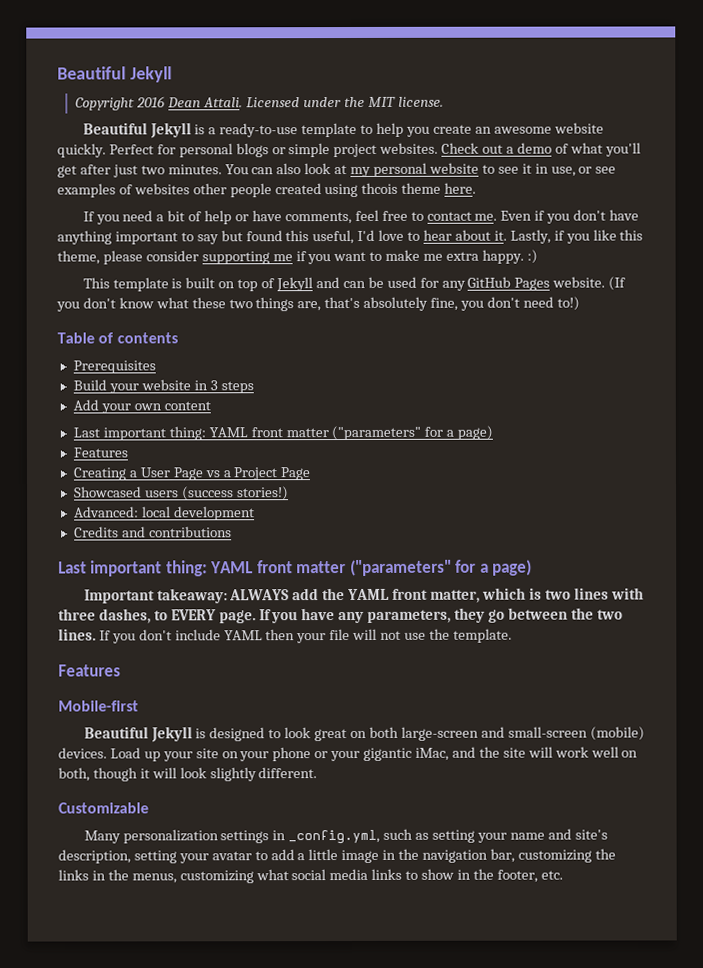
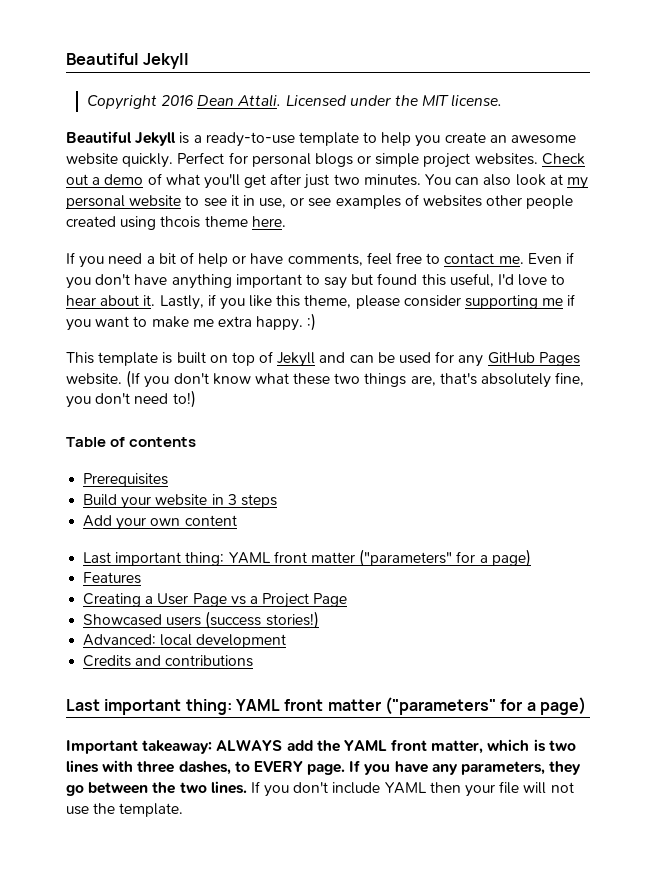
[58,664,121,677] [58,700,139,712] [83,726,645,743] [58,746,639,762] [58,767,318,782] [58,802,149,814] [83,828,608,845] [58,848,616,864] [58,868,563,884] // Features // Mobile-first // Beautiful Jekyll is designed to look great on both large-screen and small-screen (mobile) devices. Load up your site on your phone or your gigantic iMac, and the site will work well on both, though it will look slightly different. // Customizable // Many personalization settings in _config.yml, such as setting your name and site's description, setting your avatar to add a little image in the navigation bar, customizing the links in the menus, customizing what social media links to show in the footer, etc. -> (184, 810) none

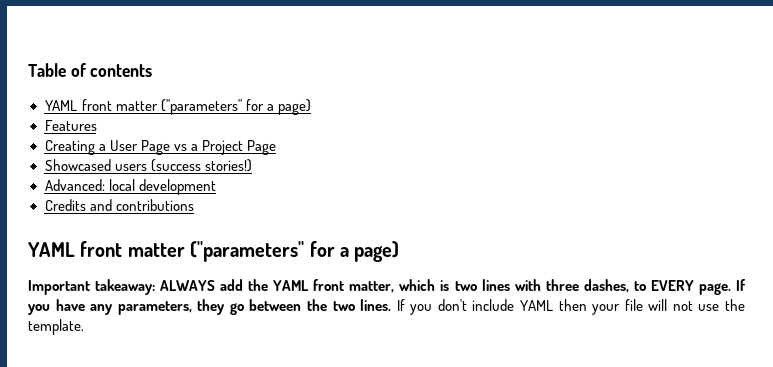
[66,53,190,69] [86,94,503,110] [66,131,577,147] [66,152,585,168] [66,173,588,189] [66,194,574,209] [66,216,286,230] [66,252,574,268] [66,273,566,289] [66,294,576,310] [66,313,317,331] [66,351,580,367] [66,370,585,388] [66,390,196,408] [66,437,197,447] [83,473,169,487] [83,494,277,509] [83,515,237,530] [83,552,225,566] Beautiful Jekyll // Copyright 2016 Dean Attali. Licensed under the MIT license. // Beautiful Jekyll is a ready-to-use template to help you create an awesome website quickly. Perfect for personal blogs or simple project websites. Check out a demo of what you'll get after just two minutes. You can also look at my personal website to see it in use, or see examples of websites other people created using thcois theme here. // If you need a bit of help or have comments, feel free to contact me. Even if you don't have anything important to say but found this useful, I'd love to hear about it. Lastly, if you like this theme, please consider supporting me if you want to make me extra happy. :) // This template is built on top of Jekyll and can be used for any GitHub Pages website. (If you don't know what these two things are, that's absolutely fine, you don't need to!) // Table of contents // Prerequisites // Build your website in 3 steps // Add your own content // Last important thing: -> [28,63,153,77] Table of contents //
[66,699,232,715] Last important thing: -> (194, 205) none

